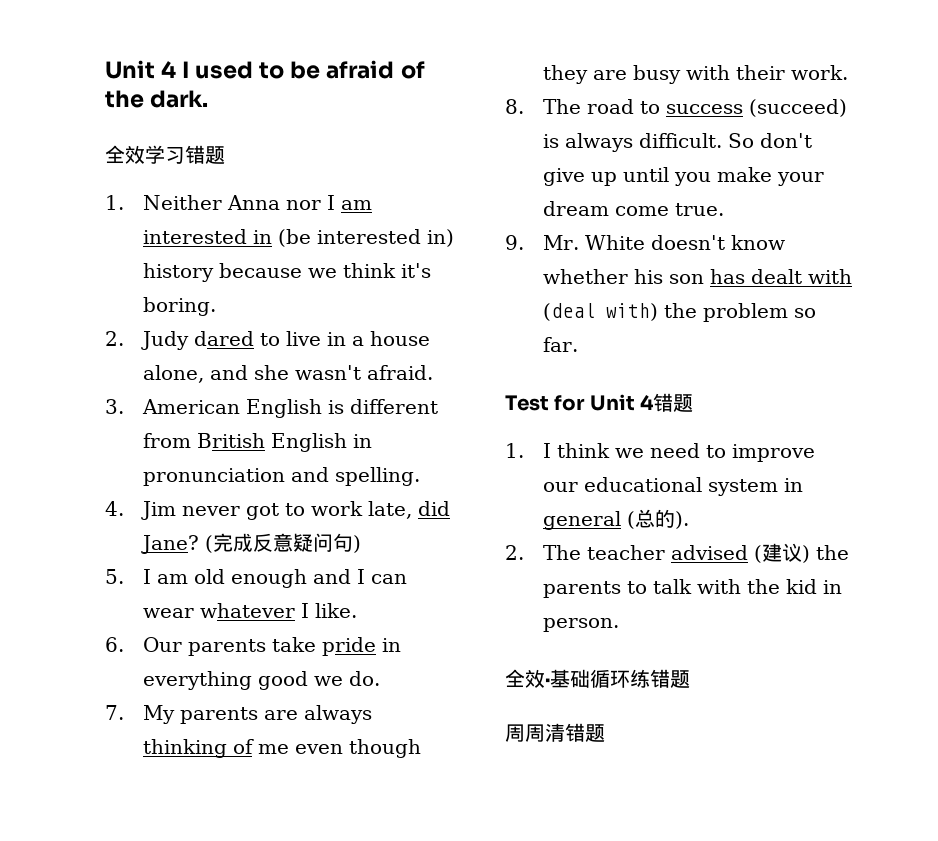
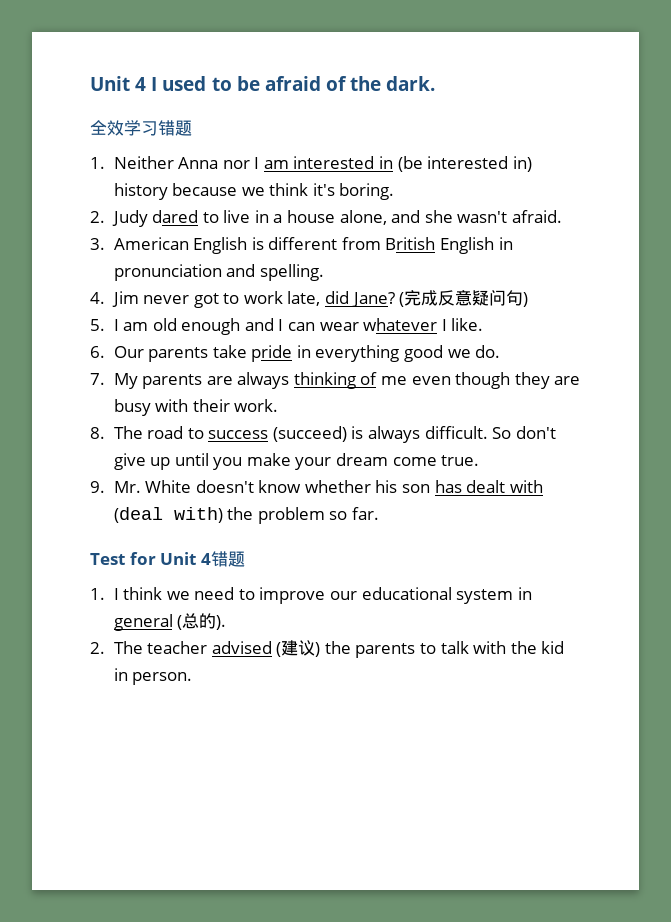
[505,669,690,688] [505,723,605,742] // 全效·基础循环练错题 // 周周清错题 -> (193, 678) none

